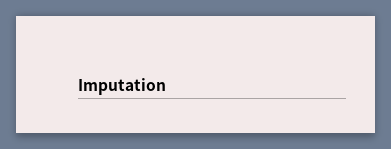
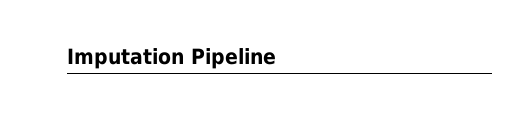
(166, 86) none -> [191,48,276,69] Pipeline

